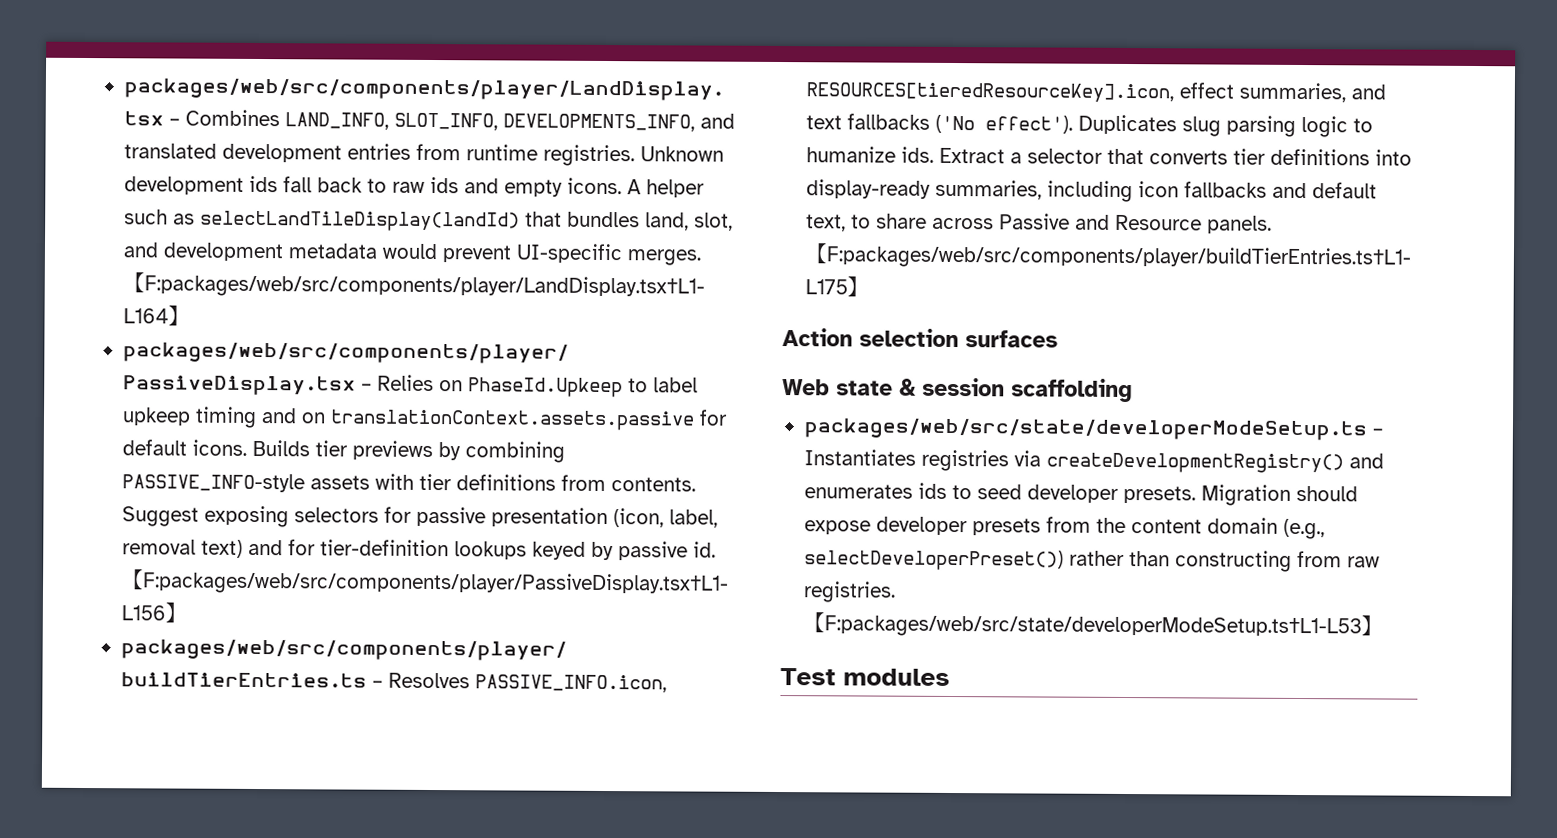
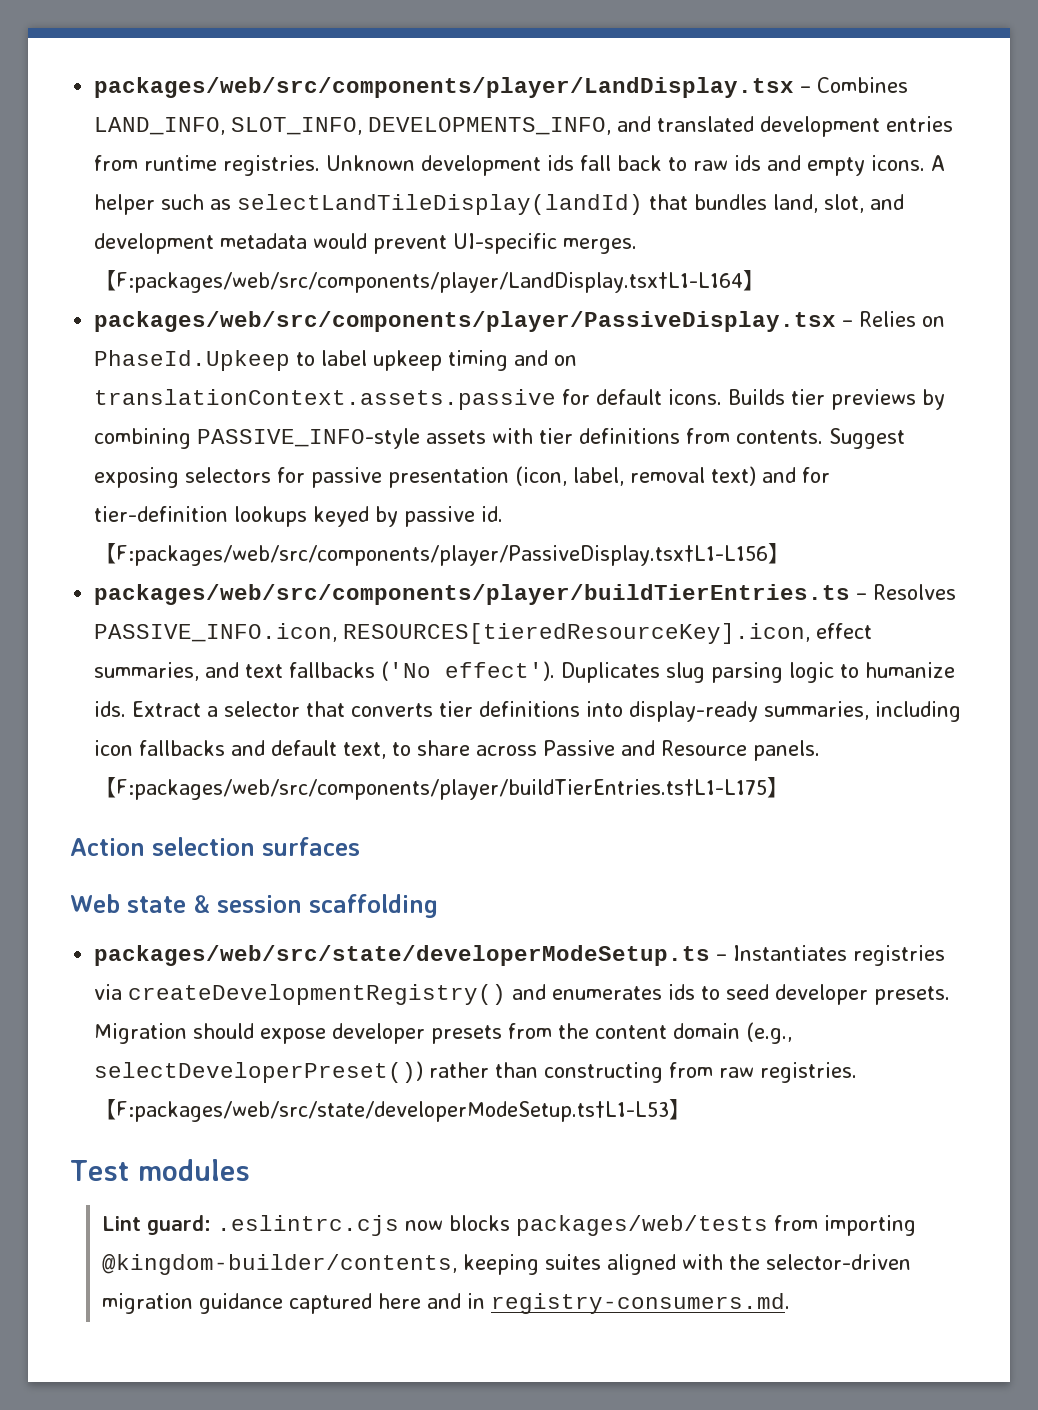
(950, 677) none -> [101,1215,916,1236] [101,1254,911,1275] [101,1293,790,1314] // Lint guard: .eslintrc.cjs now blocks packages/web/tests from importing @kingdom-builder/contents, keeping suites aligned with the selector-driven migration guidance captured here and in registry-consumers.md.

